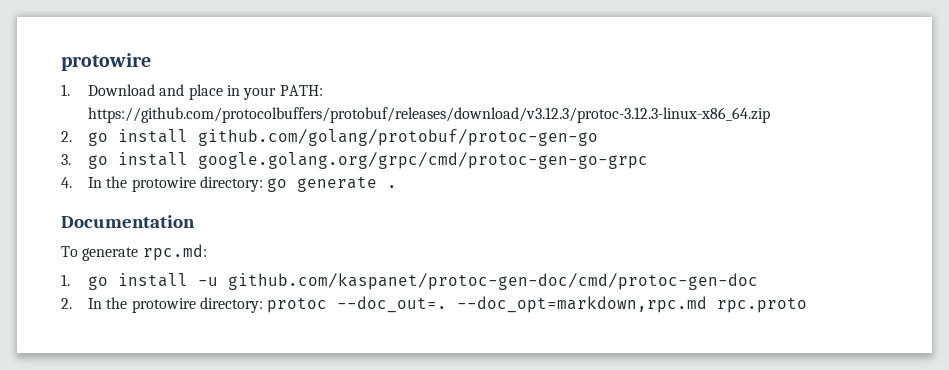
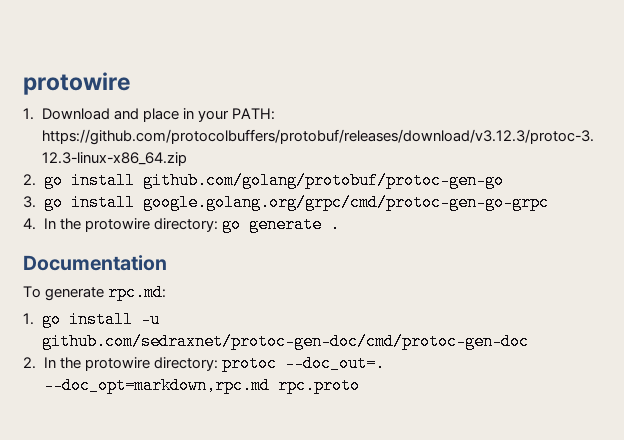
[227,273,758,290] github.com/kaspanet/protoc-gen-doc/cmd/protoc-gen-doc -> [41,333,529,350] github.com/sedraxnet/protoc-gen-doc/cmd/protoc-gen-doc

